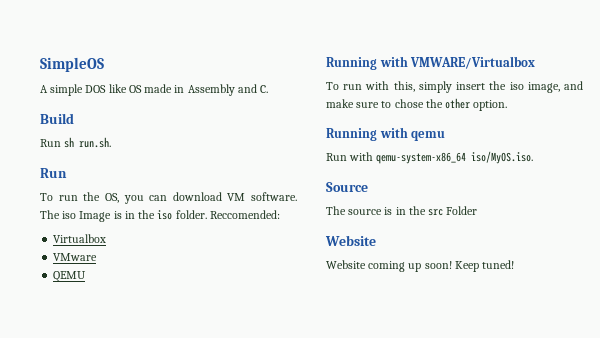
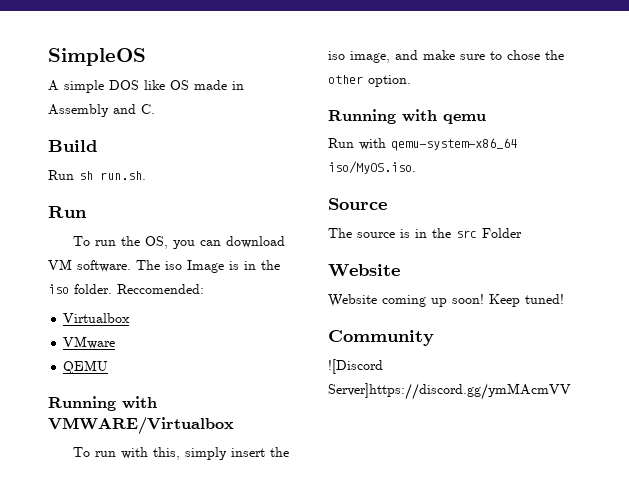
(515, 264) none -> [328,330,434,346] [328,359,383,374] [328,383,571,400] // Community // ![Discord Server]https://discord.gg/ymMAcmVV

